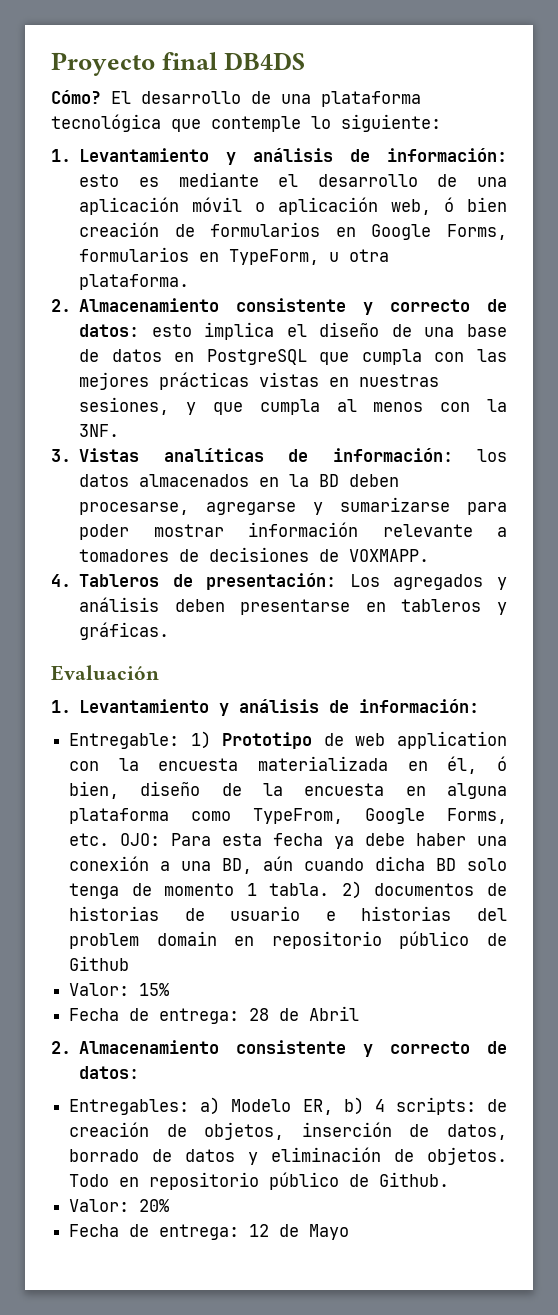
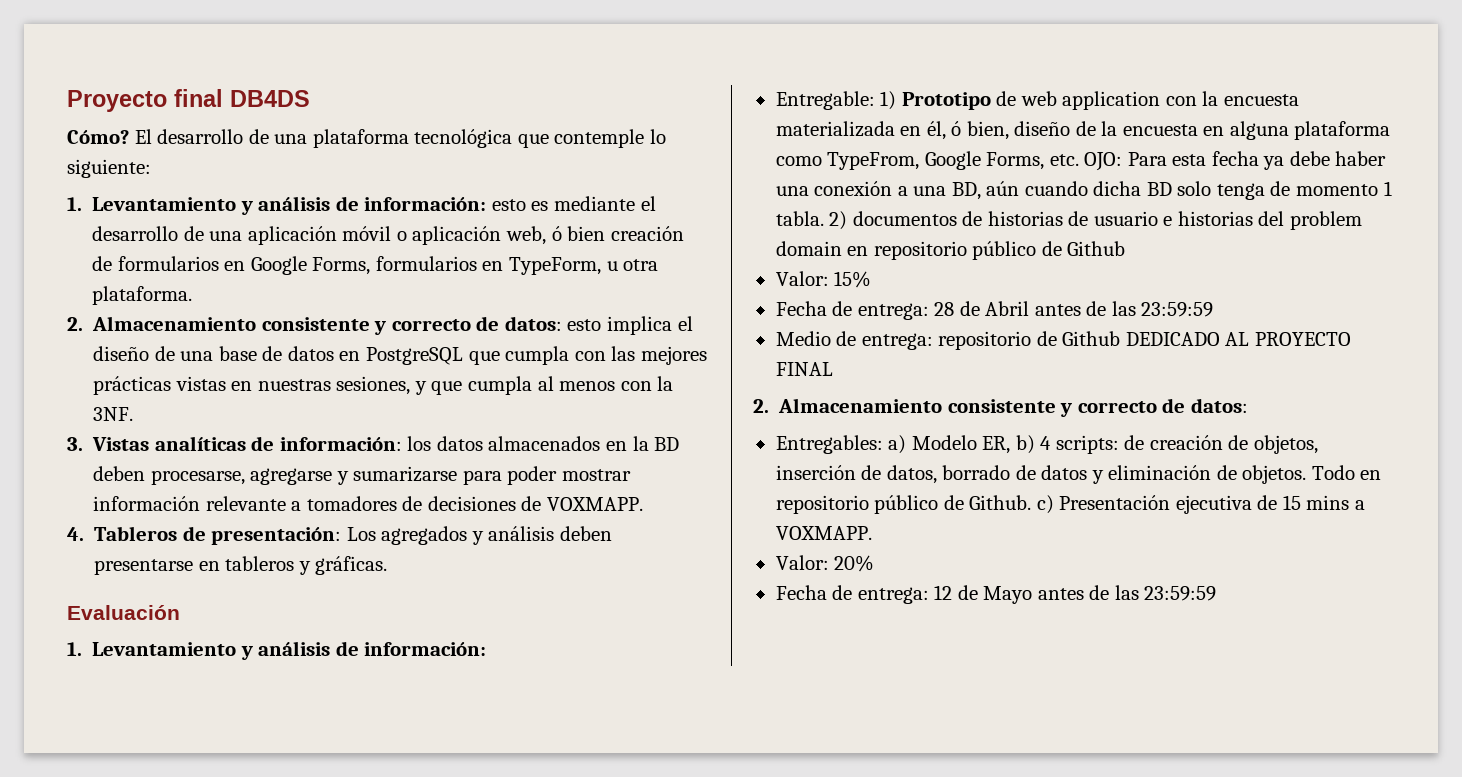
(360, 1013) none -> [1034,301,1214,317] [775,331,1351,350] [775,362,833,376] antes de las 23:59:59 // Medio de entrega: repositorio de Github DEDICADO AL PROYECTO FINAL
(450, 1179) none -> [1036,495,1365,514] [775,526,872,540] c) Presentación ejecutiva de 15 mins a VOXMAPP.
(350, 1232) none -> [1037,585,1217,601] antes de las 23:59:59

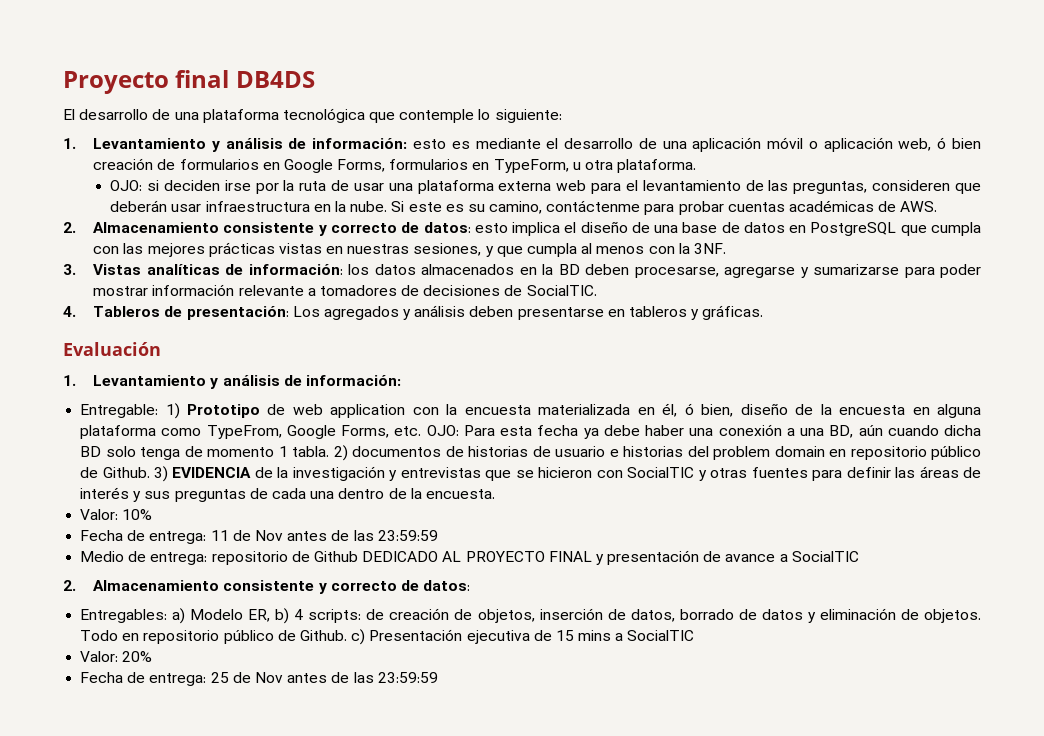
[67,130,129,144] Cómo? -> (315, 79) none
(193, 295) none -> [110,180,981,194] [110,200,938,215] // OJO: si deciden irse por la ruta de usar una plataforma externa web para el levantamiento de las preguntas, consideren que deberán usar infraestructura en la nube. Si este es su camino, contáctenme para probar cuentas académicas de AWS.
[546,497,643,511] VOXMAPP. -> [526,285,597,296] SocialTIC.
[1067,241,1126,256] [775,271,872,288] [775,301,1030,320] Github // Valor: 15% // Fecha de entrega: 28 de Abril -> [102,466,982,482] [80,487,495,502] [80,509,153,520] [80,530,283,544] Github. 3) EVIDENCIA de la investigación y entrevistas que se hicieron con SocialTIC y otras fuentes para definir las áreas de interés y sus preguntas de cada una dentro de la encuesta. // Valor: 10% // Fecha de entrega: 11 de Nov
(833, 369) none -> [595,550,859,565] y presentación de avance a SocialTIC
[775,526,872,540] VOXMAPP. -> [627,630,695,641] SocialTIC
[934,585,1033,604] 12 de Mayo -> [210,672,283,683] 25 de Nov

